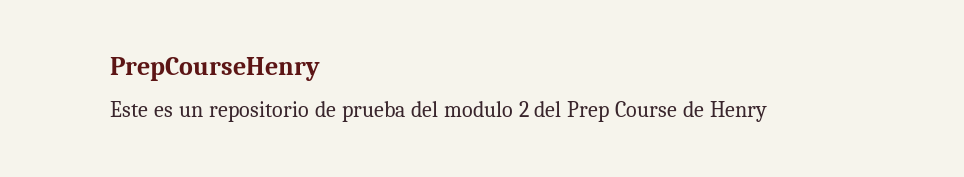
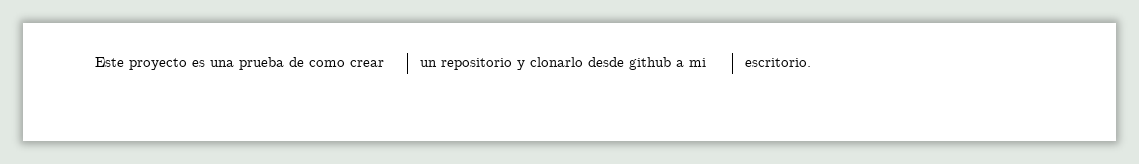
[110,57,320,81] [110,101,768,122] PrepCourseHenry // Este es un repositorio de prueba del modulo 2 del Prep Course de Henry -> [95,57,811,70] Este proyecto es una prueba de como crear un repositorio y clonarlo desde github a mi escritorio.

